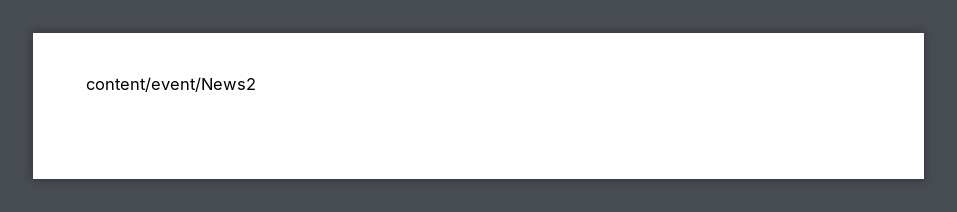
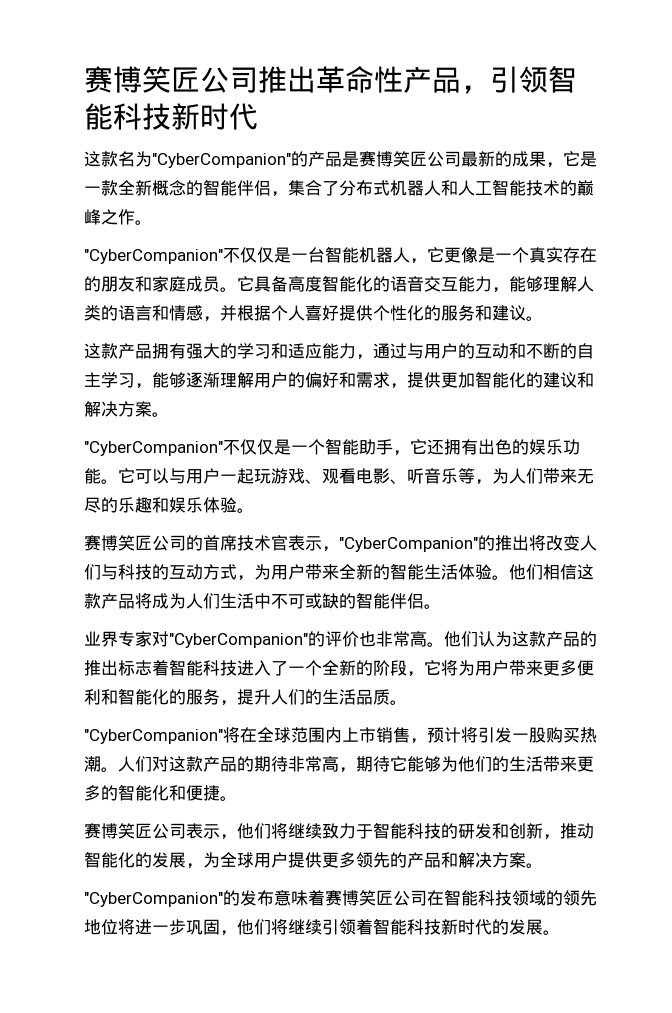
[86,77,256,92] content/event/News2 -> [84,66,577,94] [84,103,258,130] [84,151,597,168] [84,179,594,197] [84,209,152,225] [84,246,597,264] [84,275,594,293] [84,305,543,322] [84,343,594,360] [84,371,594,389] [84,401,169,417] [84,438,580,456] [84,468,594,485] [84,497,254,513] [84,535,597,552] [84,563,594,581] [84,592,441,609] [84,631,597,648] [84,659,594,677] [84,688,407,706] [84,727,597,744] [84,756,594,773] [84,784,237,801] [84,822,594,840] [84,851,543,869] [84,889,597,907] [84,918,560,936] 赛博笑匠公司推出革命性产品，引领智能科技新时代 // 这款名为"CyberCompanion"的产品是赛博笑匠公司最新的成果，它是一款全新概念的智能伴侣，集合了分布式机器人和人工智能技术的巅峰之作。 // "CyberCompanion"不仅仅是一台智能机器人，它更像是一个真实存在的朋友和家庭成员。它具备高度智能化的语音交互能力，能够理解人类的语言和情感，并根据个人喜好提供个性化的服务和建议。 // 这款产品拥有强大的学习和适应能力，通过与用户的互动和不断的自主学习，能够逐渐理解用户的偏好和需求，提供更加智能化的建议和解决方案。 // "CyberCompanion"不仅仅是一个智能助手，它还拥有出色的娱乐功能。它可以与用户一起玩游戏、观看电影、听音乐等，为人们带来无尽的乐趣和娱乐体验。 // 赛博笑匠公司的首席技术官表示，"CyberCompanion"的推出将改变人们与科技的互动方式，为用户带来全新的智能生活体验。他们相信这款产品将成为人们生活中不可或缺的智能伴侣。 // 业界专家对"CyberCompanion"的评价也非常高。他们认为这款产品的推出标志着智能科技进入了一个全新的阶段，它将为用户带来更多便利和智能化的服务，提升人们的生活品质。 // "CyberCompanion"将在全球范围内上市销售，预计将引发一股购买热潮。人们对这款产品的期待非常高，期待它能够为他们的生活带来更多的智能化和便捷。 // 赛博笑匠公司表示，他们将继续致力于智能科技的研发和创新，推动智能化的发展，为全球用户提供更多领先的产品和解决方案。 // "CyberCompanion"的发布意味着赛博笑匠公司在智能科技领域的领先地位将进一步巩固，他们将继续引领着智能科技新时代的发展。

